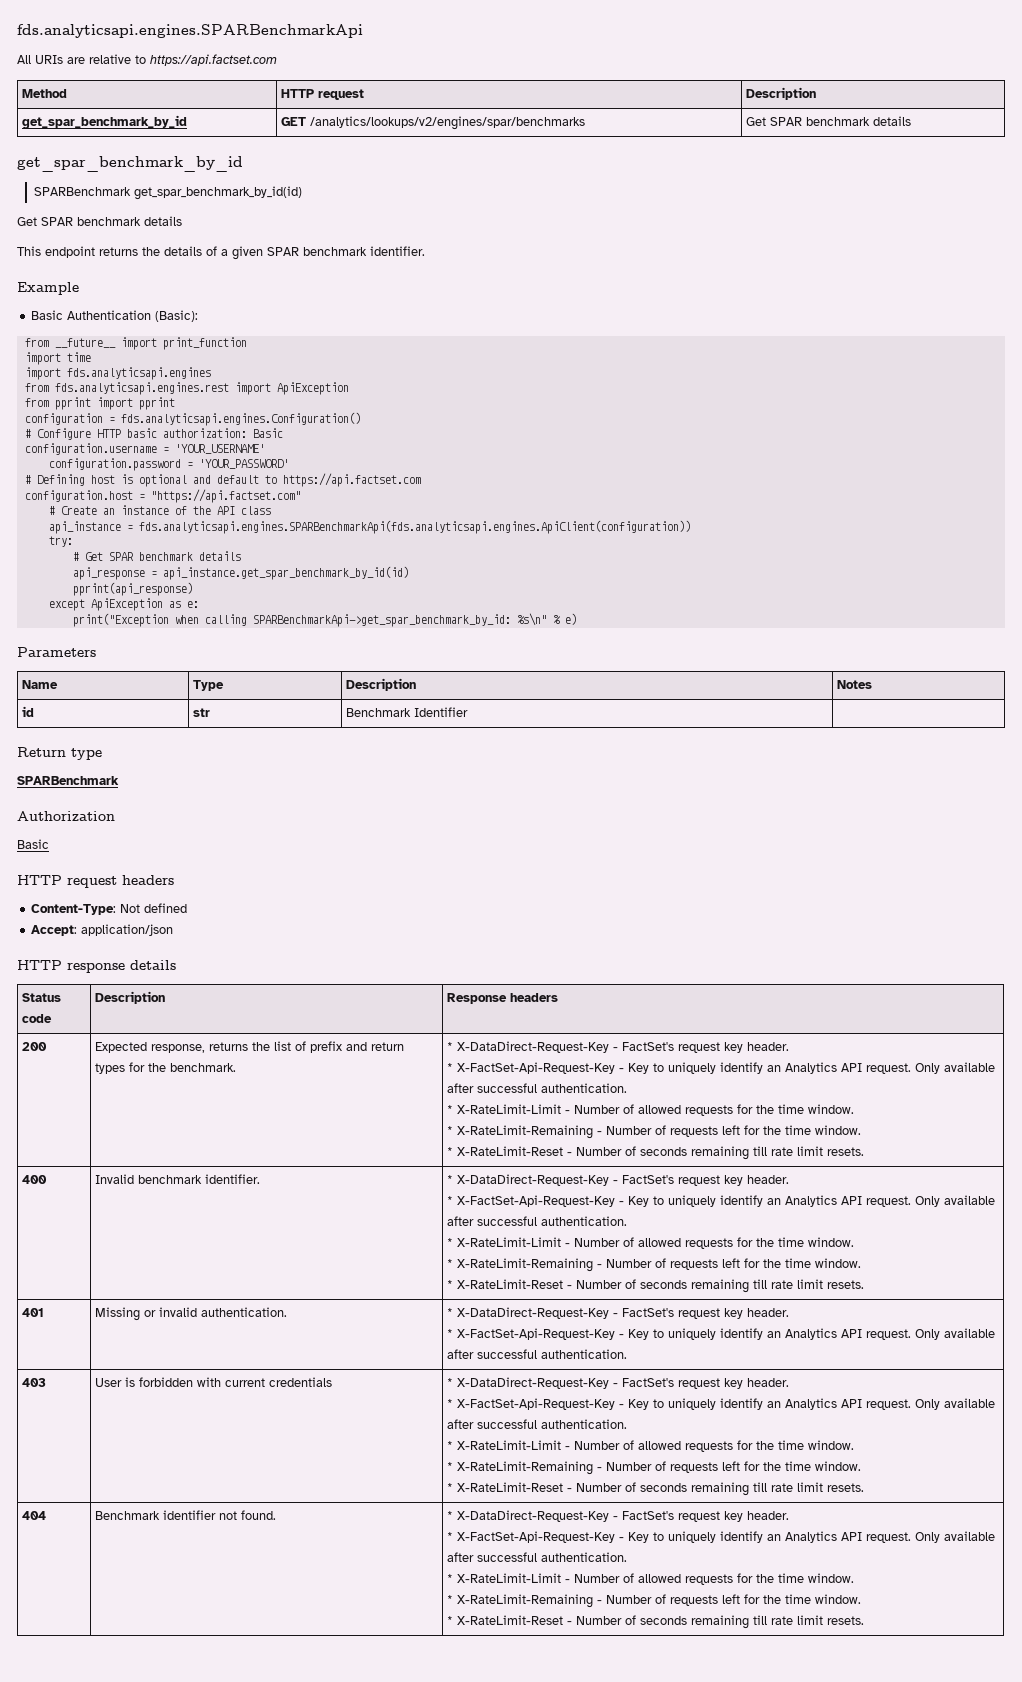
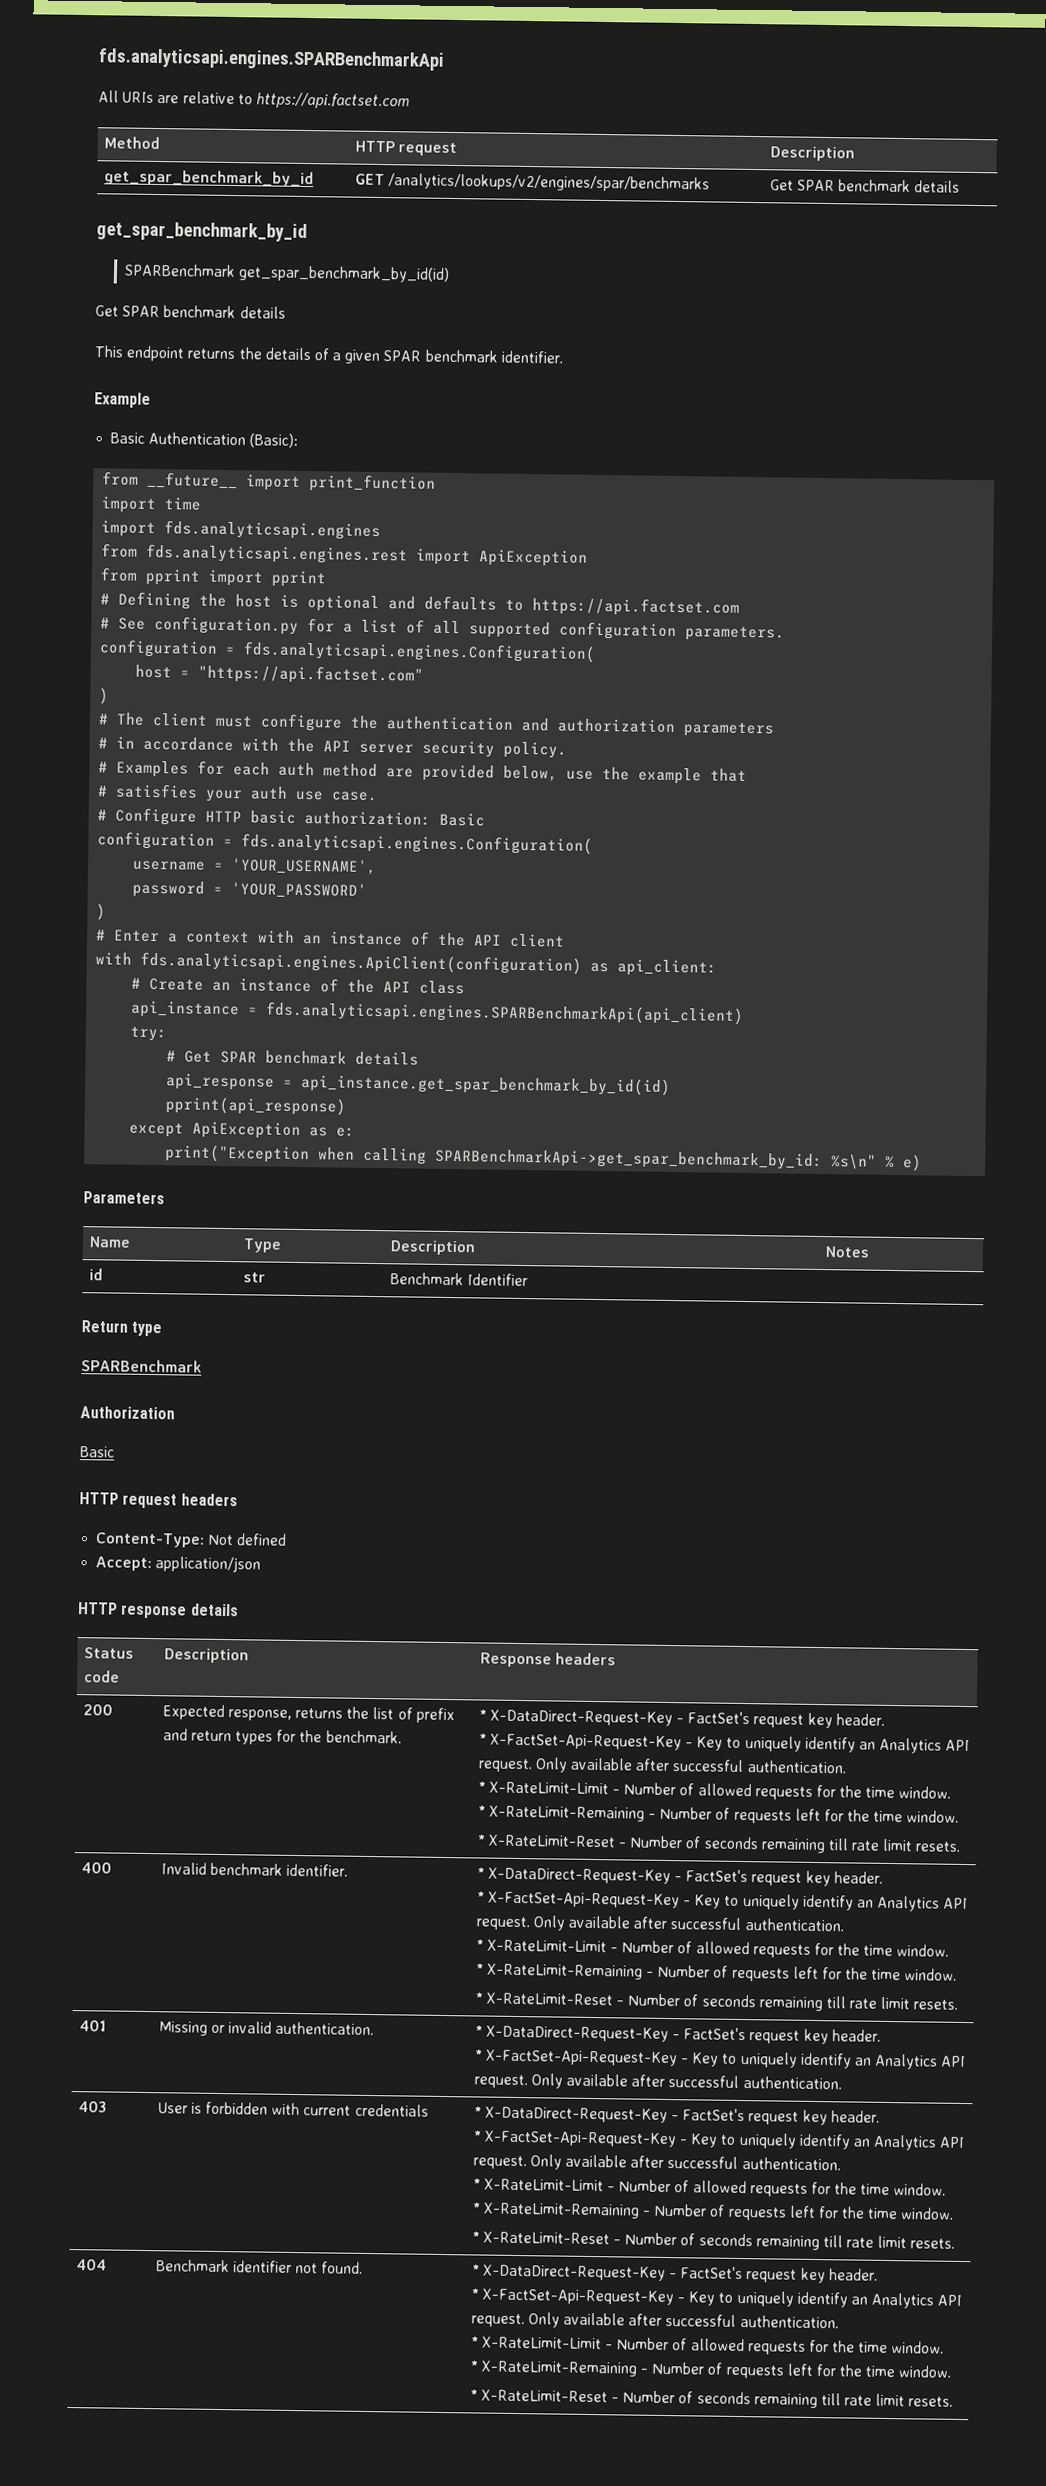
[24,412,361,426] configuration = fds.analyticsapi.engines.Configuration() -> [100,591,741,617] [100,615,786,642] [99,639,597,663] [135,664,425,685] [99,687,110,705] [98,712,776,738] [98,736,568,759] [98,760,748,785] [97,783,379,803] # Defining the host is optional and defaults to https://api.factset.com // # See configuration.py for a list of all supported configuration parameters. // configuration = fds.analyticsapi.engines.Configuration( // host = "https://api.factset.com" // ) // # The client must configure the authentication and authorization parameters // # in accordance with the API server security policy. // # Examples for each auth method are provided below, use the example that // # satisfies your auth use case.
[24,443,265,455] [48,458,181,471] configuration.username = 'YOUR_USERNAME' // configuration.password -> [97,831,594,855] [132,858,378,876] [132,880,206,898] configuration = fds.analyticsapi.engines.Configuration( // username = 'YOUR_USERNAME', // password
[24,473,421,487] [24,489,301,503] // # Defining host is optional and default to https://api.factset.com // configuration.host = "https://api.factset.com" -> [96,903,107,921] [96,929,566,948] [95,951,718,977] // ) // # Enter a context with an instance of the API client // with fds.analyticsapi.engines.ApiClient(configuration) as api_client:
[138,520,691,534] fds.analyticsapi.engines.SPARBenchmarkApi(fds.analyticsapi.engines.ApiClient(configuration)) -> [265,1001,745,1025] fds.analyticsapi.engines.SPARBenchmarkApi(api_client)

